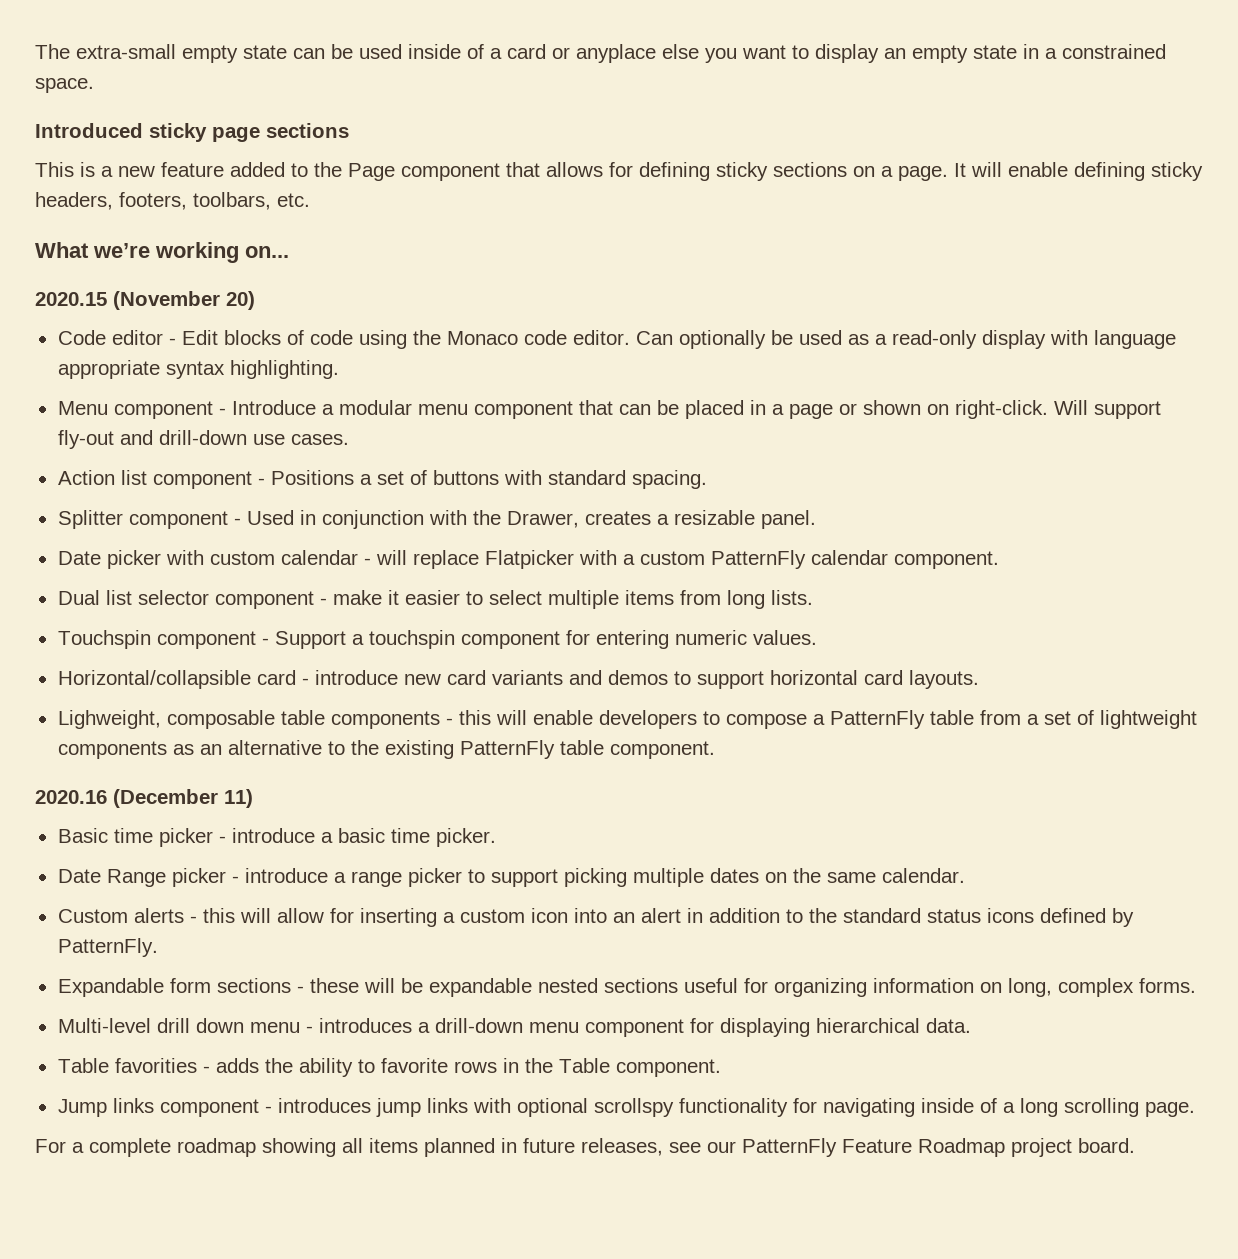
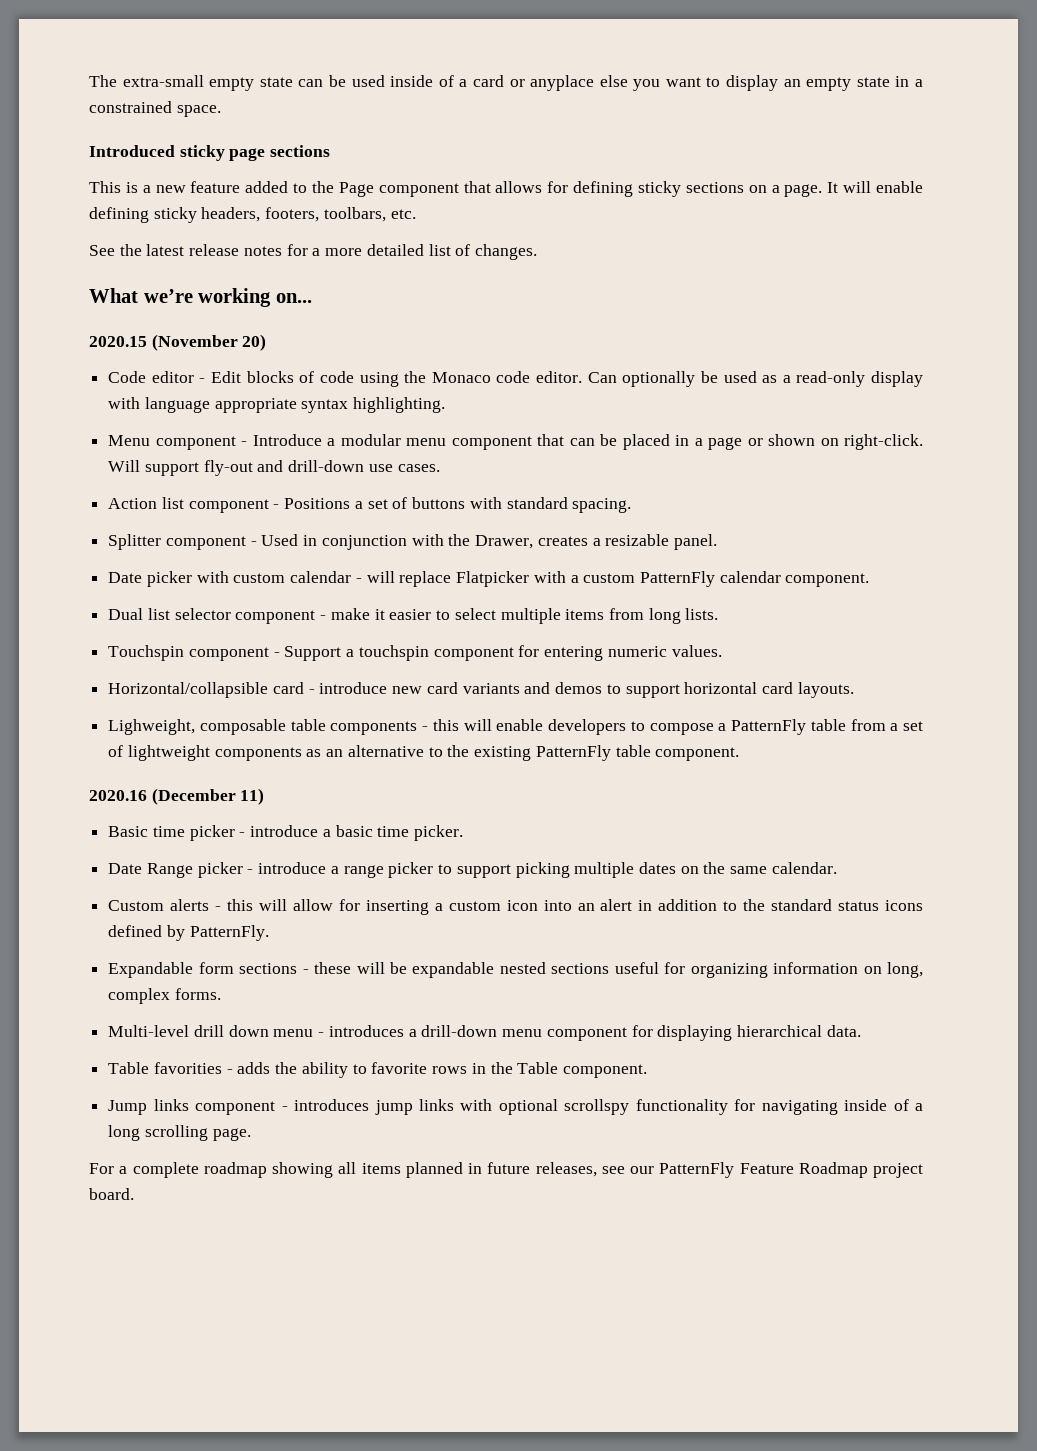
(310, 200) none -> [89,244,537,260] // See the latest release notes for a more detailed list of changes.

